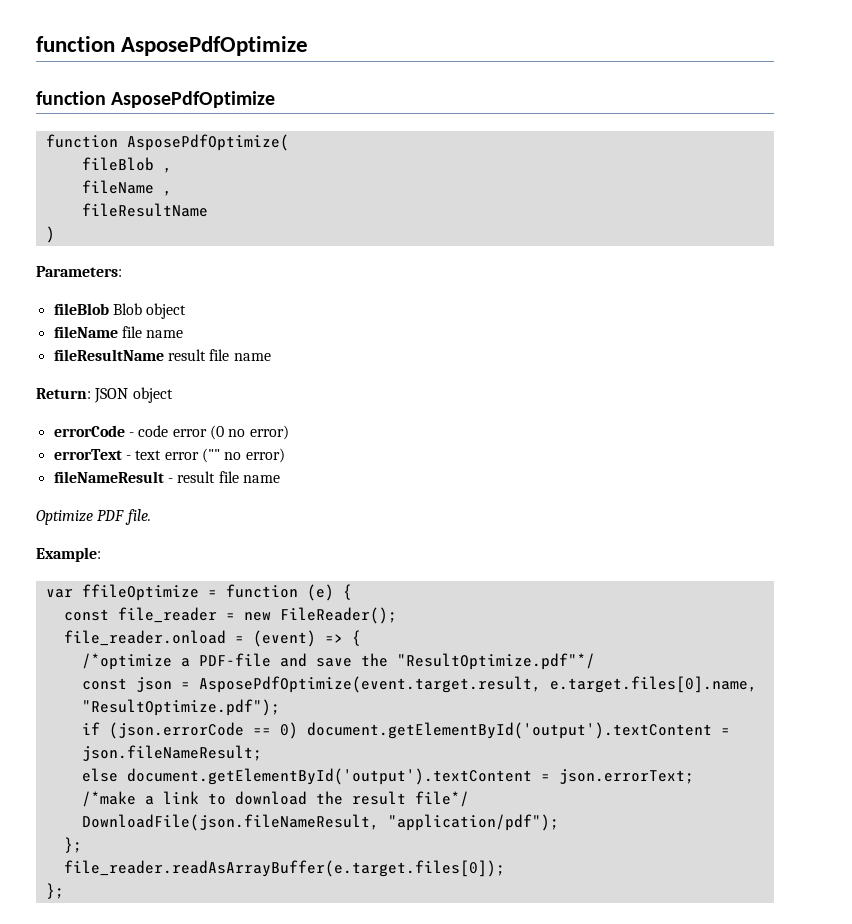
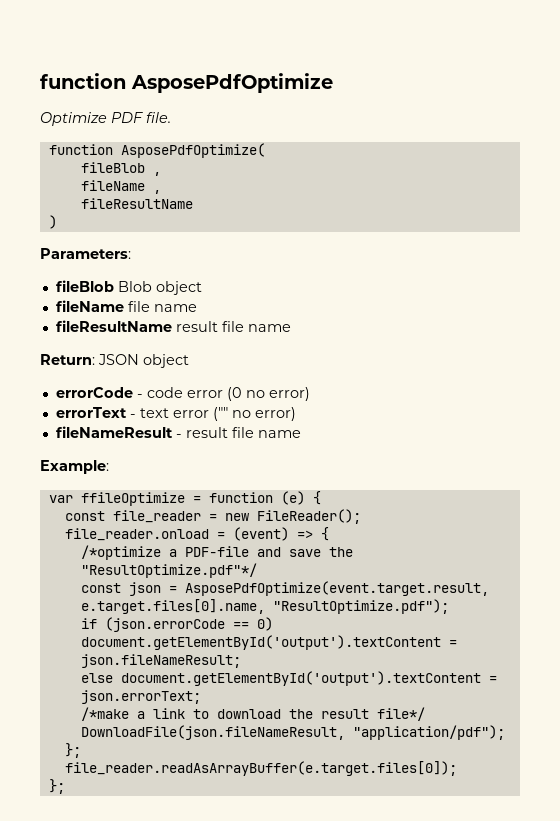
[36,36,309,56] [36,91,276,108] function AsposePdfOptimize // function AsposePdfOptimize -> [40,73,333,93] [40,112,171,126] function AsposePdfOptimize // Optimize PDF file.
[36,509,151,525] // Optimize PDF file. -> (301, 434) none

